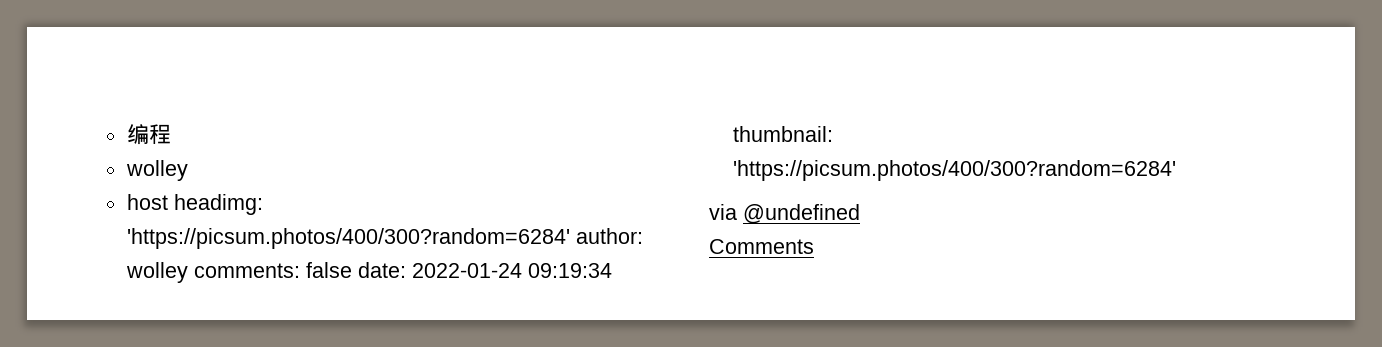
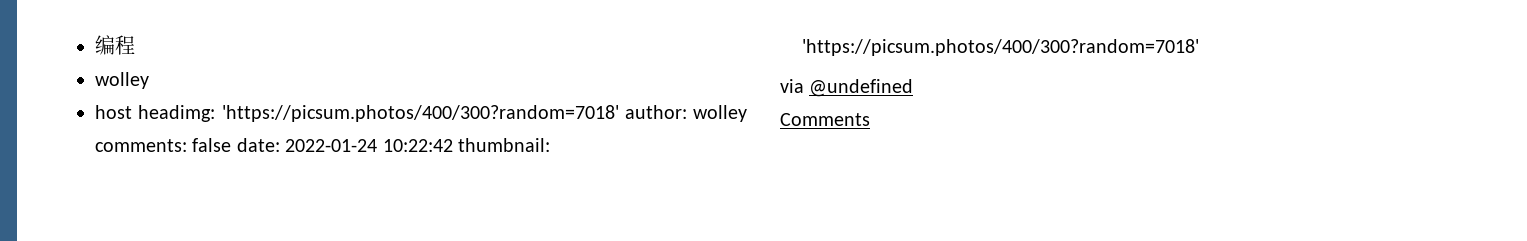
[126,228,570,249] 'https://picsum.photos/400/300?random=6284' -> [221,105,619,122] 'https://picsum.photos/400/300?random=7018'
[527,263,612,278] [732,126,833,142] [732,160,1176,181] 09:19:34 thumbnail: 'https://picsum.photos/400/300?random=6284' -> [382,138,550,152] [802,39,1199,56] 10:22:42 thumbnail: 'https://picsum.photos/400/300?random=7018'

